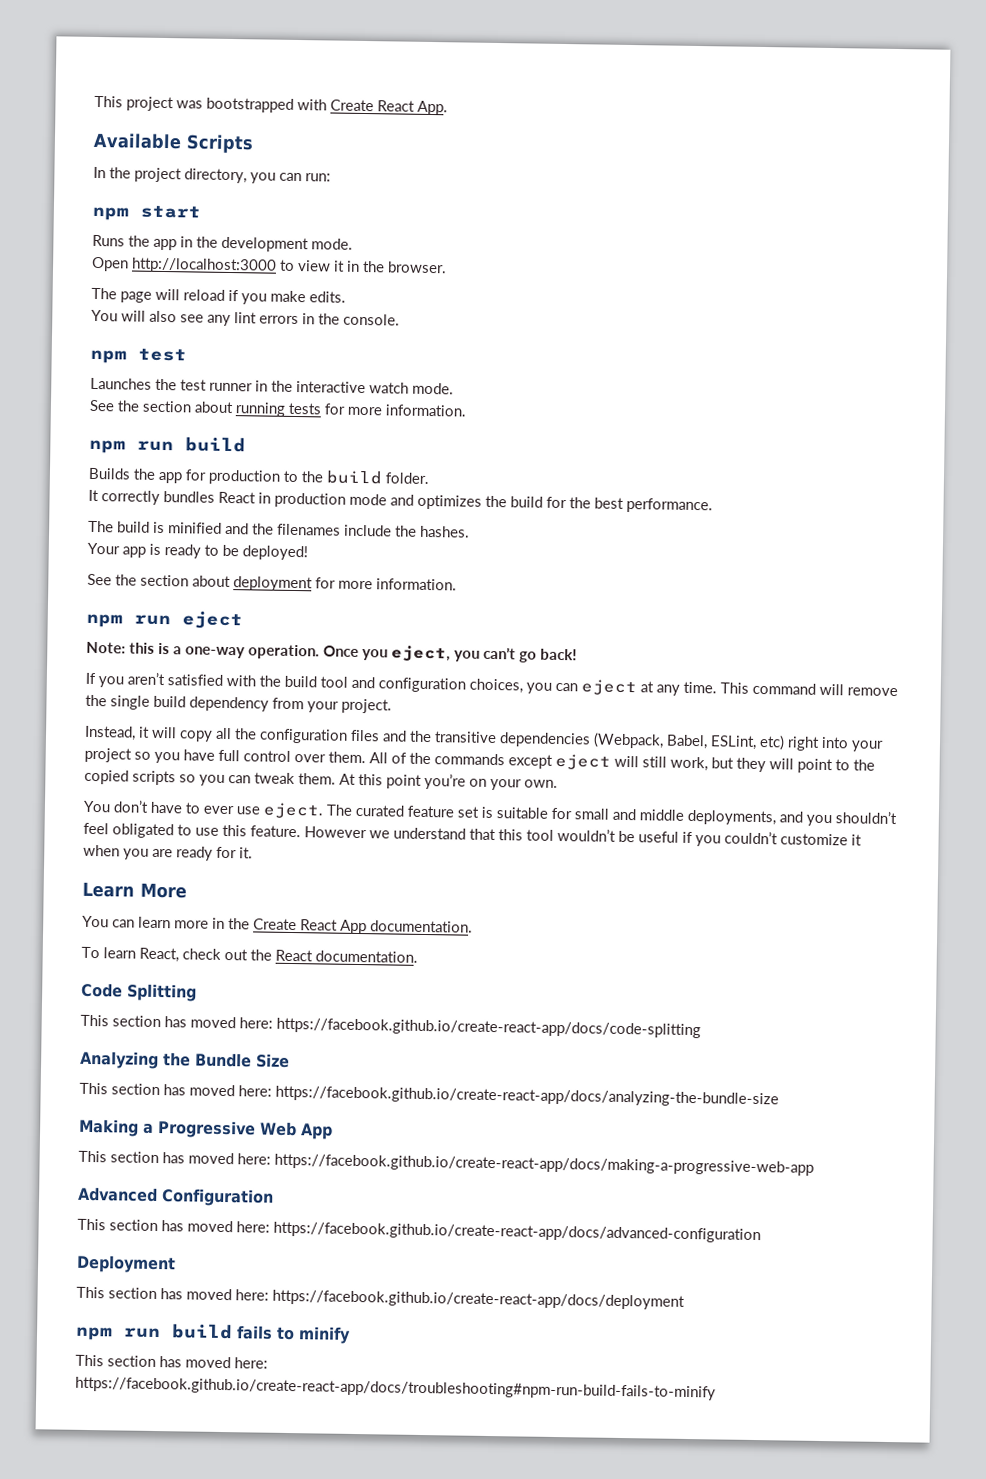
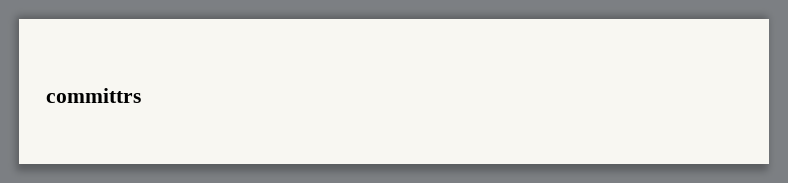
[94,95,448,116] [93,132,254,154] [93,166,331,184] [92,205,201,221] [92,234,353,253] [91,256,447,274] [91,287,346,305] [91,309,400,327] [90,348,187,364] [90,377,454,395] [89,399,467,417] [89,436,246,454] [88,467,429,485] [88,489,713,514] [88,520,470,538] [87,542,308,561] [87,573,457,592] [86,610,243,630] [86,641,577,663] [85,672,898,697] [85,694,392,714] [84,725,884,752] [84,747,875,774] [84,769,558,791] [83,800,897,827] [83,822,862,847] [83,844,253,861] [82,881,187,899] [82,915,473,935] [81,946,418,963] [81,982,197,1002] [80,1014,701,1039] [80,1050,290,1070] [79,1082,779,1108] [79,1118,333,1140] [78,1150,814,1176] [78,1186,274,1207] [77,1218,761,1244] [76,1254,176,1274] [76,1286,685,1310] [75,1323,351,1344] [75,1354,268,1369] [75,1376,716,1401] This project was bootstrapped with Create React App. // Available Scripts // In the project directory, you can run: // npm start // Runs the app in the development mode. // Open http://localhost:3000 to view it in the browser. // The page will reload if you make edits. // You will also see any lint errors in the console. // npm test // Launches the test runner in the interactive watch mode. // See the section about running tests for more information. // npm run build // Builds the app for production to the build folder. // It correctly bundles React in production mode and optimizes the build for the best performance. // The build is minified and the filenames include the hashes. // Your app is ready to be deployed! // See the section about deployment for more information. // npm run eject // Note: this is a one-way operation. Once you eject, you can’t go back! // If you aren’t satisfied with the build tool and configuration choices, you can eject at any time. This command will remove the single build dependency from your project. // Instead, it will copy all the configuration files and the transitive dependencies (Webpack, Babel, ESLint, etc) right into your project so you have full control over them. All of the commands except eject will still work, but they will point to the copied scripts so you can tweak them. At this point you’re on your own. // You don’t have to ever use eject. The curated feature set is suitable for small and middle deployments, and you shouldn’t feel obligated to use this feature. However we understand that this tool wouldn’t be useful if you couldn’t customize it when you are ready for it. // Learn More // You can learn more in the Create React App documentation. // To learn React, check out the React documentation. // Code Splitting // This section has moved here: https://facebook.github.io/create-react-app/docs/code-splitting // Analyzing the Bundle Size // This section has moved here: https://facebook.github.io/create-react-app/docs/analyzing-the-bundle-size // Making a Progressive Web App // This section has moved here: https://facebook.github.io/create-react-app/docs/making-a-progressive-web-app // Advanced Configuration // This section has moved here: https://facebook.github.io/create-react-app/docs/advanced-configuration // Deployment // This section has moved here: https://facebook.github.io/create-react-app/docs/deployment // npm run build fails to minify // This section has moved here: https://facebook.github.io/create-react-app/docs/troubleshooting#npm-run-build-fails-to-minify -> [46,88,141,103] committrs

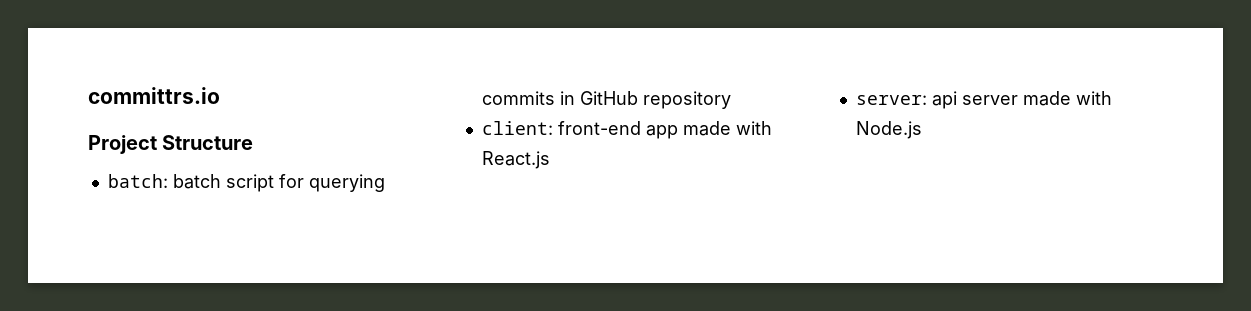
[46,88,141,103] committrs -> [88,87,220,104] [88,135,254,154] [107,174,385,192] [481,91,731,109] [481,121,772,139] [481,151,550,169] [855,91,1112,109] [855,121,922,139] committrs.io // Project Structure // batch: batch script for querying commits in GitHub repository // client: front-end app made with React.js // server: api server made with Node.js

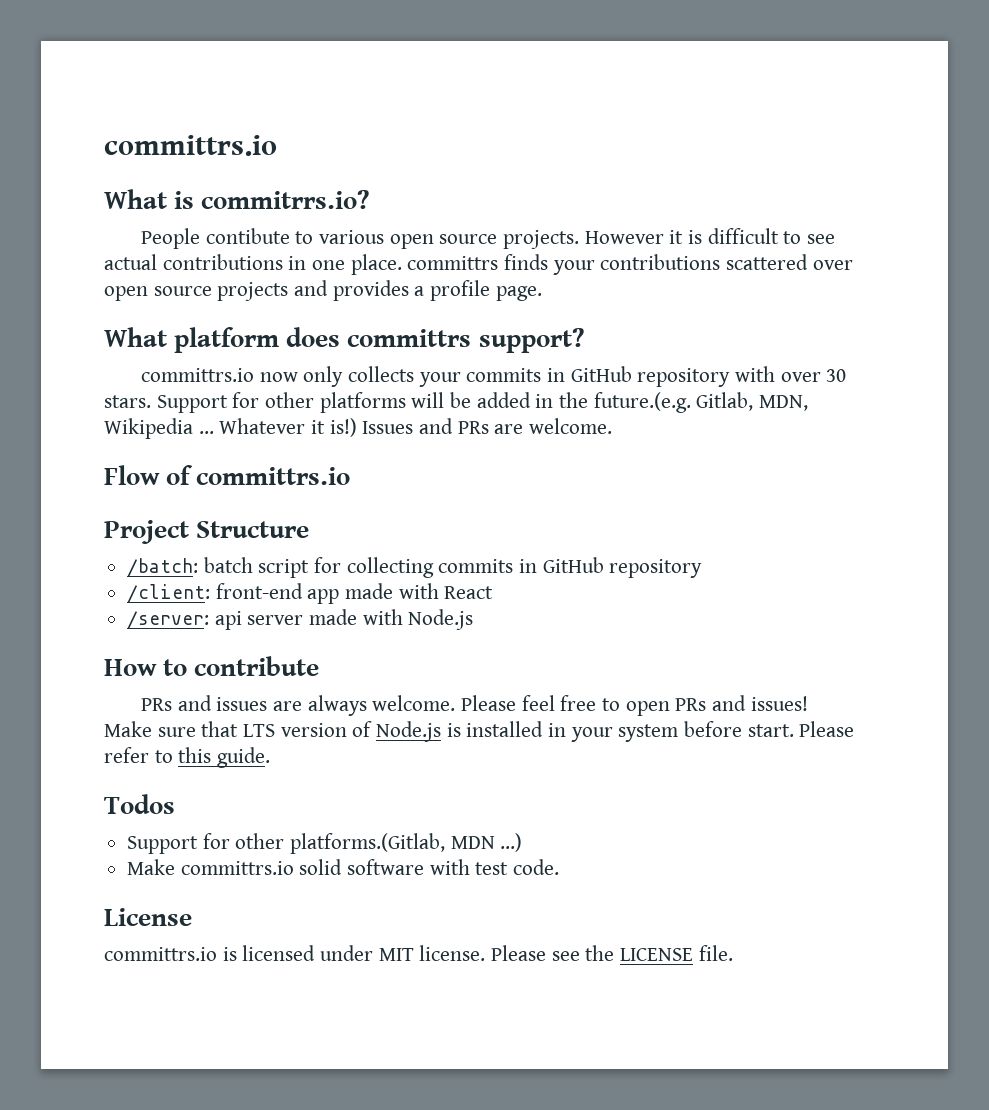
[88,87,220,104] committrs.io -> [104,135,277,156] [104,189,370,209] [141,228,836,249] [104,254,853,275] [104,280,542,301] [104,327,584,353] [141,366,847,387] [104,392,809,413] [104,418,613,439] [104,465,351,485] committrs.io // What is commitrrs.io? // People contibute to various open source projects. However it is difficult to see actual contributions in one place. committrs finds your contributions scattered over open source projects and provides a profile page. // What platform does committrs support? // committrs.io now only collects your commits in GitHub repository with over 30 stars. Support for other platforms will be added in the future.(e.g. Gitlab, MDN, Wikipedia ... Whatever it is!) Issues and PRs are welcome. // Flow of committrs.io
[107,174,168,188] batch: -> [127,558,199,577] /batch:
[308,174,385,192] querying -> [346,557,434,578] collecting
[481,121,553,135] client: -> [127,584,211,603] /client:
[481,151,550,169] [855,95,927,105] React.js // server: -> [444,586,494,599] [127,611,210,629] React // /server:
(922, 130) none -> [104,656,320,676] [141,695,808,716] [104,721,855,742] [104,747,271,768] [104,794,175,814] [127,833,523,854] [127,859,560,875] [104,908,192,926] [104,945,733,961] // How to contribute // PRs and issues are always welcome. Please feel free to open PRs and issues! Make sure that LTS version of Node.js is installed in your system before start. Please refer to this guide. // Todos // Support for other platforms.(Gitlab, MDN ...) // Make committrs.io solid software with test code. // License // committrs.io is licensed under MIT license. Please see the LICENSE file.

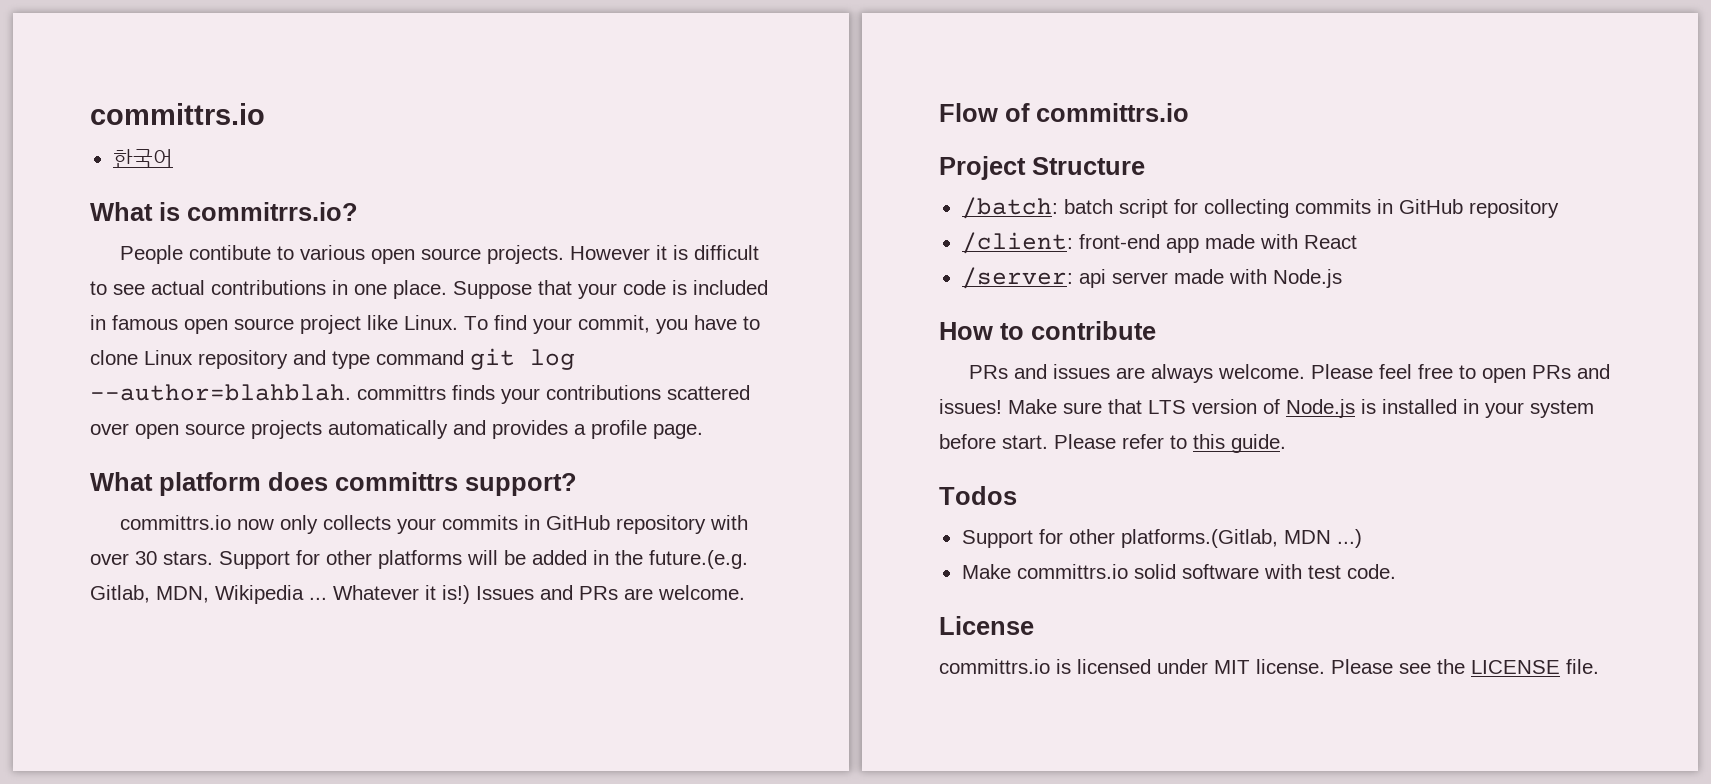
[104,135,277,156] committrs.io -> [90,103,265,125] [112,149,173,168] committrs.io // 한국어
(402, 264) none -> [453,280,768,299] [90,315,760,334] [90,348,575,370] [90,384,351,401] Suppose that your code is included in famous open source project like Linux. To find your commit, you have to clone Linux repository and type command git log --author=blahblah.
(289, 291) none -> [328,420,448,439] automatically

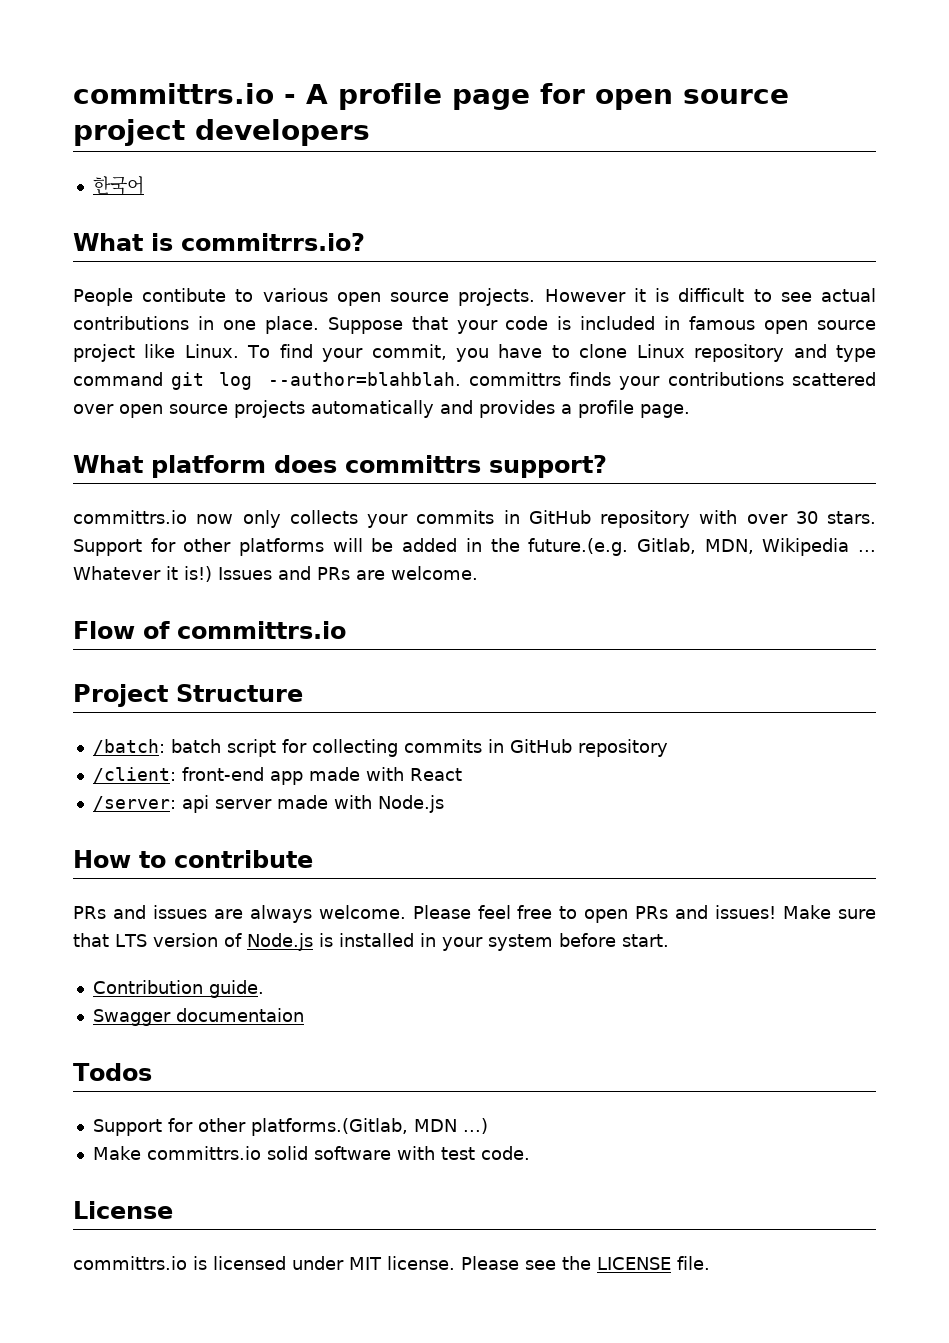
[90,103,265,125] committrs.io -> [73,83,789,110] [73,119,370,146] committrs.io - A profile page for open source project developers
[1054,434,1225,449] Please refer to this -> [92,980,203,994] // Contribution
(1286, 443) none -> [92,1008,304,1026] // Swagger documentaion

